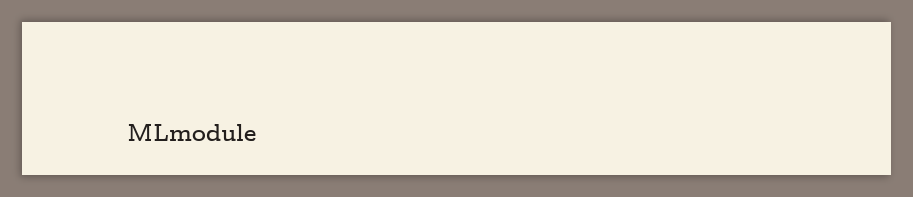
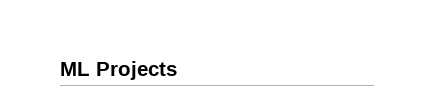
[127,123,256,141] MLmodule -> [60,61,177,80] ML Projects

